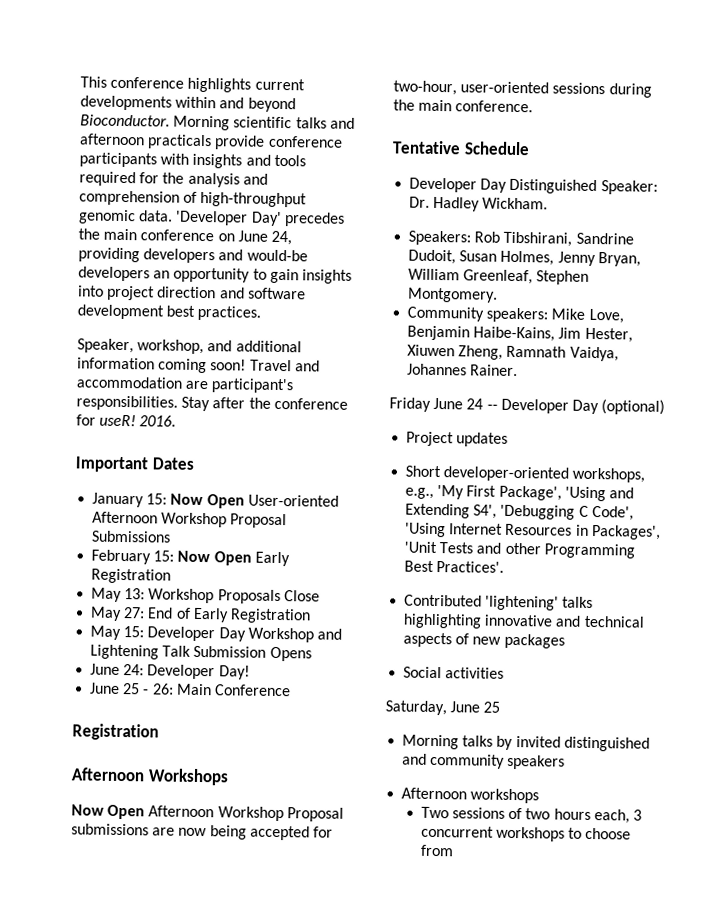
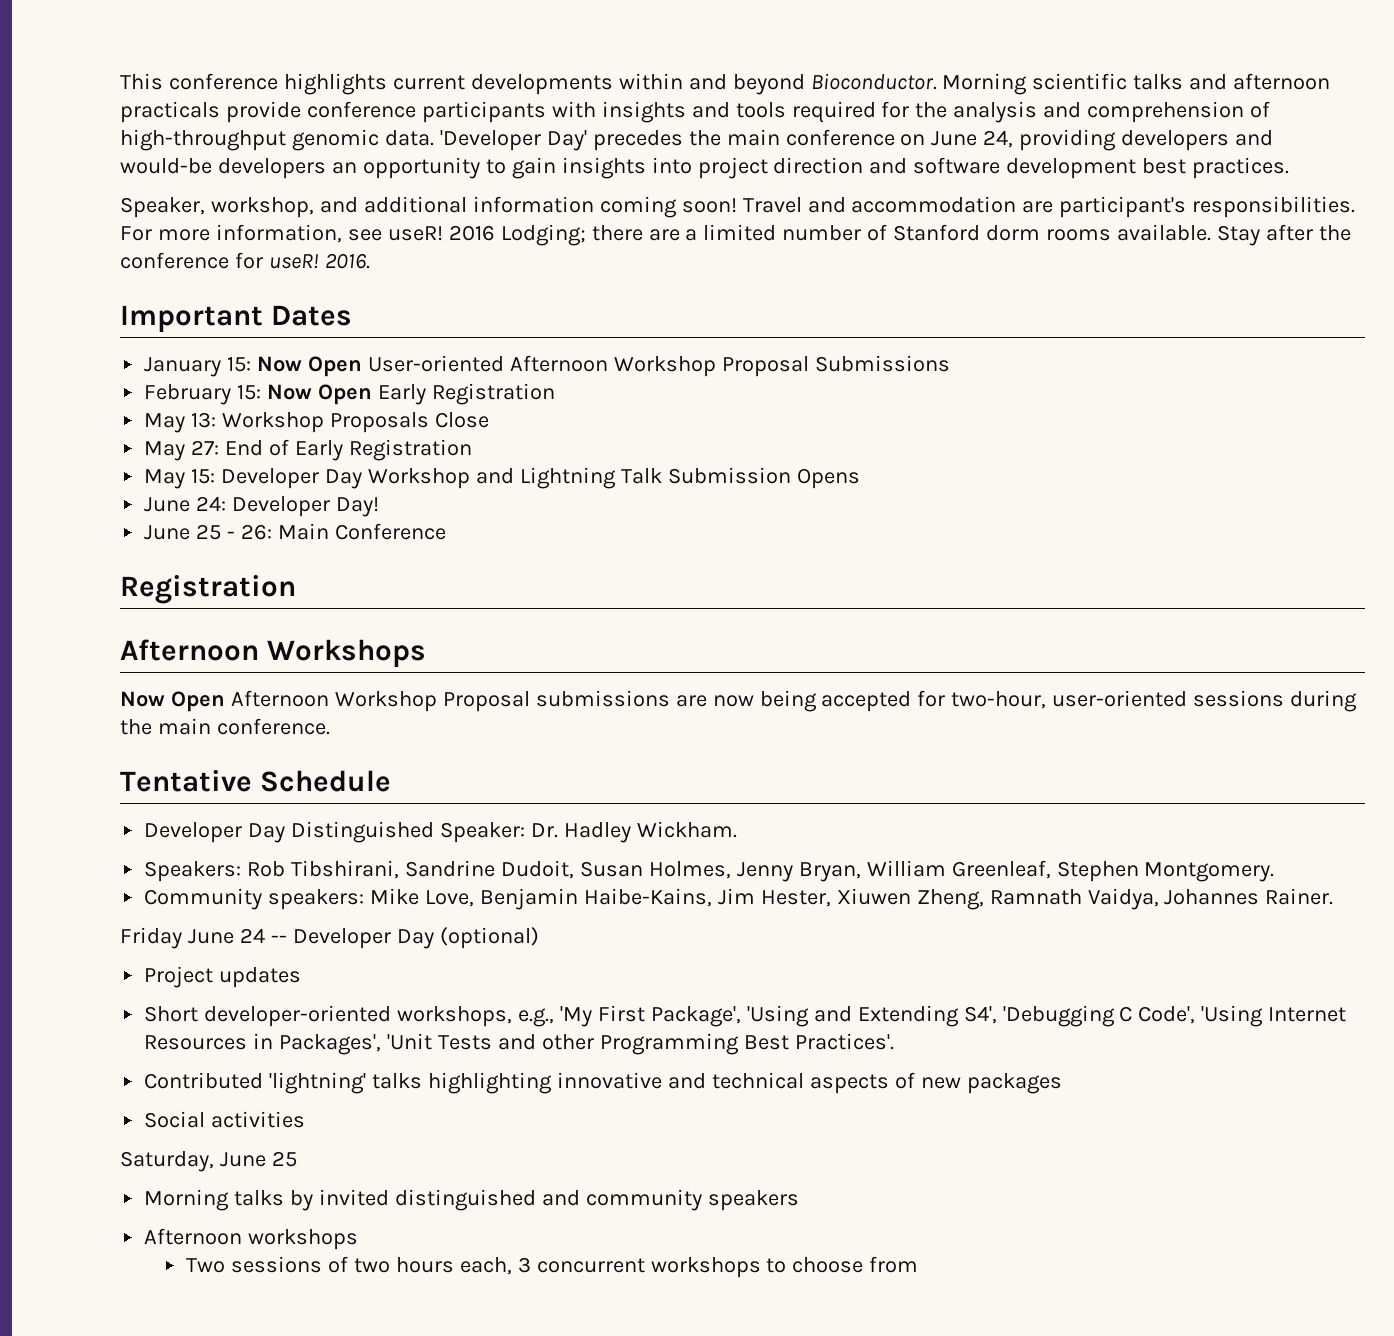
(178, 403) none -> [120,224,1212,246] For more information, see useR! 2016 Lodging; there are a limited number of Stanford dorm rooms available.
[90,644,160,660] Lightening -> [519,467,616,489] Lightning
[485,595,560,611] 'lightening' -> [269,1072,367,1094] 'lightning'

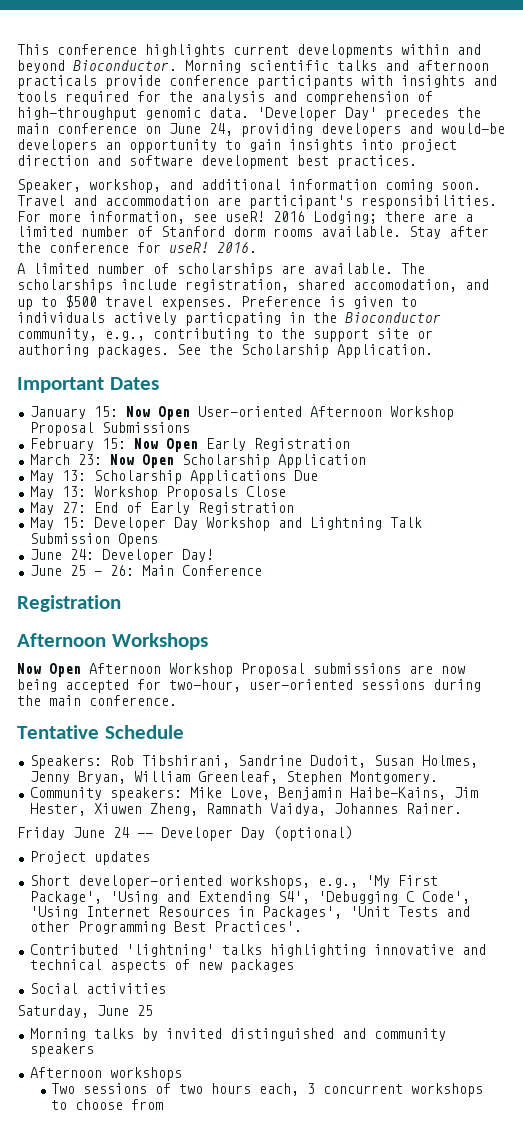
[681,198,737,213] soon! -> [441,182,481,190] soon.
(370, 261) none -> [17,263,425,277] [17,279,489,293] [17,295,417,310] [17,312,441,326] [17,328,433,342] [17,344,433,358] // A limited number of scholarships are available. The scholarships include registration, shared accomodation, and up to $500 travel expenses. Preference is given to individuals actively particpating in the Bioconductor community, e.g., contributing to the support site or authoring packages. See the Scholarship Application.
(555, 394) none -> [29,454,366,468] [29,470,318,484] // March 23: Now Open Scholarship Application // May 13: Scholarship Applications Due
[144,821,737,843] // Developer Day Distinguished Speaker: Dr. Hadley Wickham. -> (184, 732) none

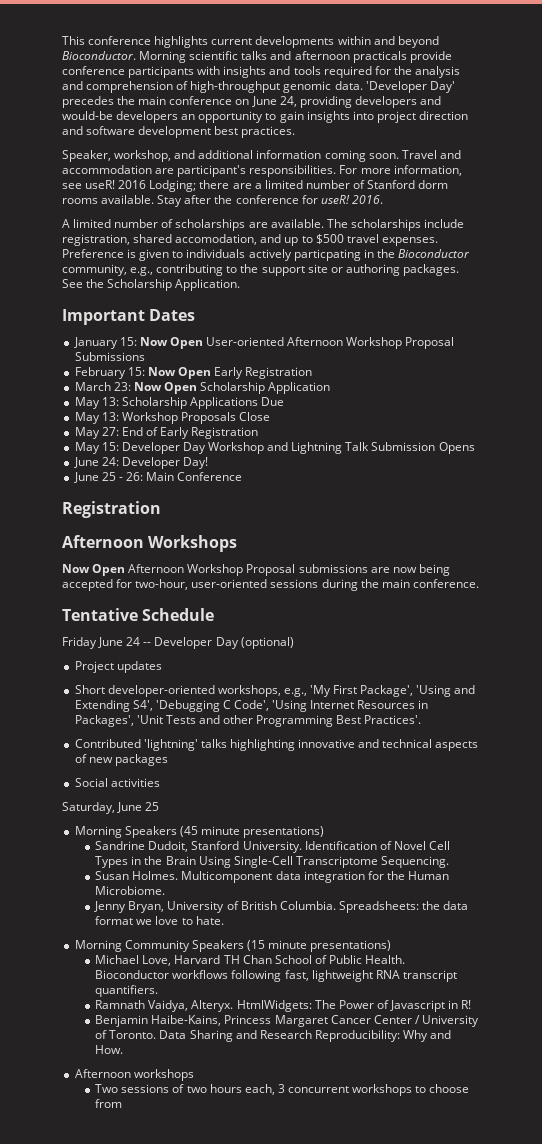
[29,755,478,769] [29,771,438,785] [29,787,478,801] [29,803,462,816] // Speakers: Rob Tibshirani, Sandrine Dudoit, Susan Holmes, Jenny Bryan, William Greenleaf, Stephen Montgomery. // Community speakers: Mike Love, Benjamin Haibe-Kains, Jim Hester, Xiuwen Zheng, Ramnath Vaidya, Johannes Rainer. -> (215, 614) none
[93,1028,446,1041] [29,1043,94,1057] talks by invited distinguished and community speakers -> [124,826,325,838] [95,841,450,853] [95,856,449,868] [95,871,449,883] [95,886,166,895] [94,901,469,913] [95,916,224,925] [74,940,392,952] [95,955,406,966] [95,970,457,982] [95,985,159,997] [95,1000,472,1012] [95,1015,479,1027] [95,1030,452,1042] [95,1045,124,1054] Speakers (45 minute presentations) // Sandrine Dudoit, Stanford University. Identification of Novel Cell Types in the Brain Using Single-Cell Transcriptome Sequencing. // Susan Holmes. Multicomponent data integration for the Human Microbiome. // Jenny Bryan, University of British Columbia. Spreadsheets: the data format we love to hate. // Morning Community Speakers (15 minute presentations) // Michael Love, Harvard TH Chan School of Public Health. Bioconductor workflows following fast, lightweight RNA transcript quantifiers. // Ramnath Vaidya, Alteryx. HtmlWidgets: The Power of Javascript in R! // Benjamin Haibe-Kains, Princess Margaret Cancer Center / University of Toronto. Data Sharing and Research Reproducibility: Why and How.

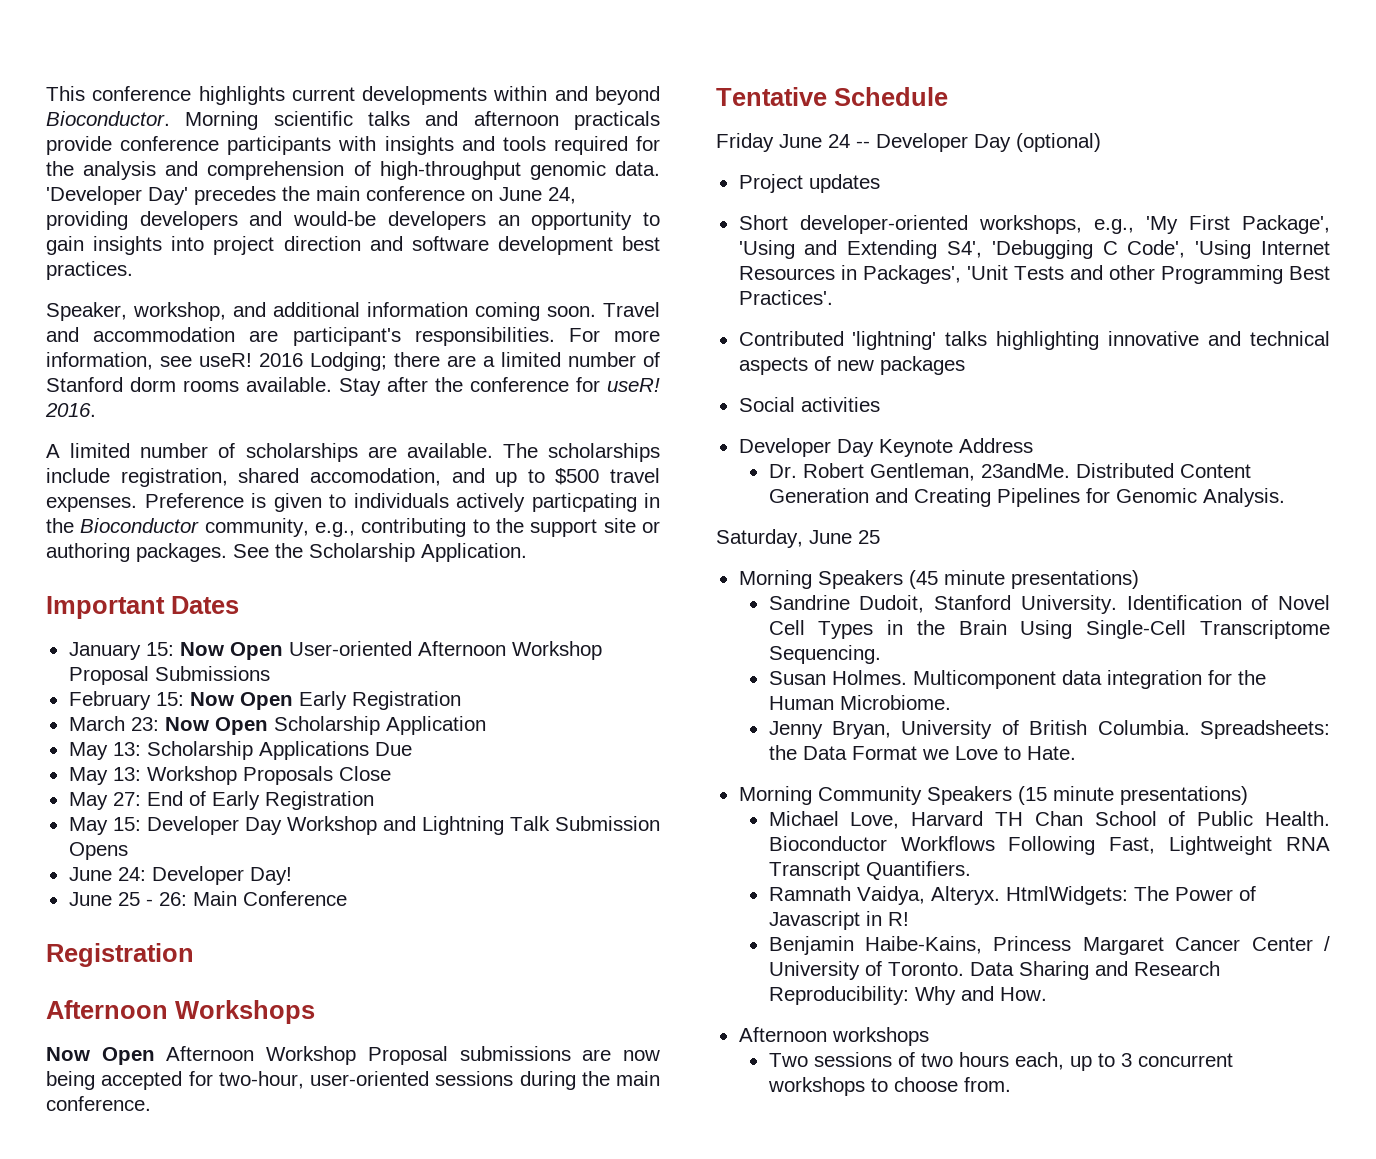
(160, 782) none -> [738,438,1033,457] [768,463,1251,481] [768,488,1285,507] // Developer Day Keynote Address // Dr. Robert Gentleman, 23andMe. Distributed Content Generation and Creating Pipelines for Genomic Analysis.
[443,901,469,910] [95,916,224,925] data format we love to hate. -> [802,746,1076,760] Data Format we Love to Hate.
[172,970,457,982] [95,985,159,997] workflows following fast, lightweight RNA transcript quantifiers. -> [900,836,1330,855] [768,861,971,880] Workflows Following Fast, Lightweight RNA Transcript Quantifiers.
(275, 1089) none -> [1069,1053,1115,1071] up to
[95,1099,123,1108] from -> [963,1077,1011,1092] from.

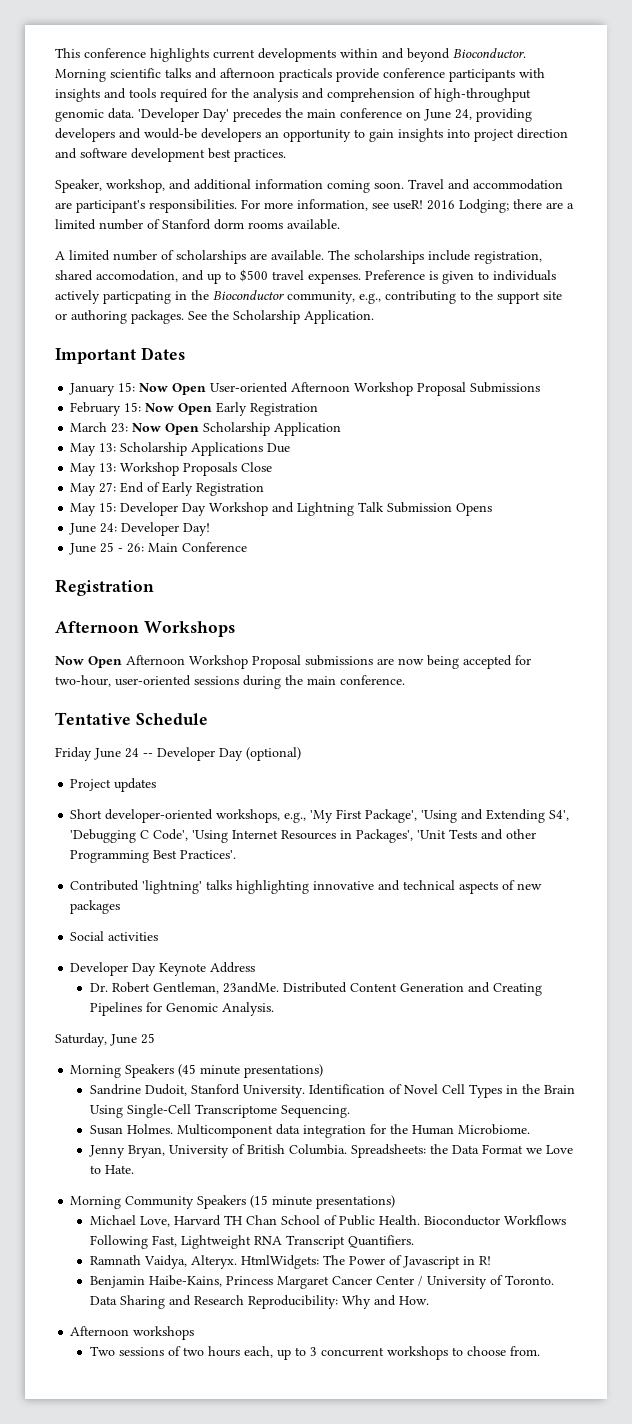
[339,377,660,396] [45,403,96,417] Stay after the conference for useR! 2016. -> (340, 224) none

